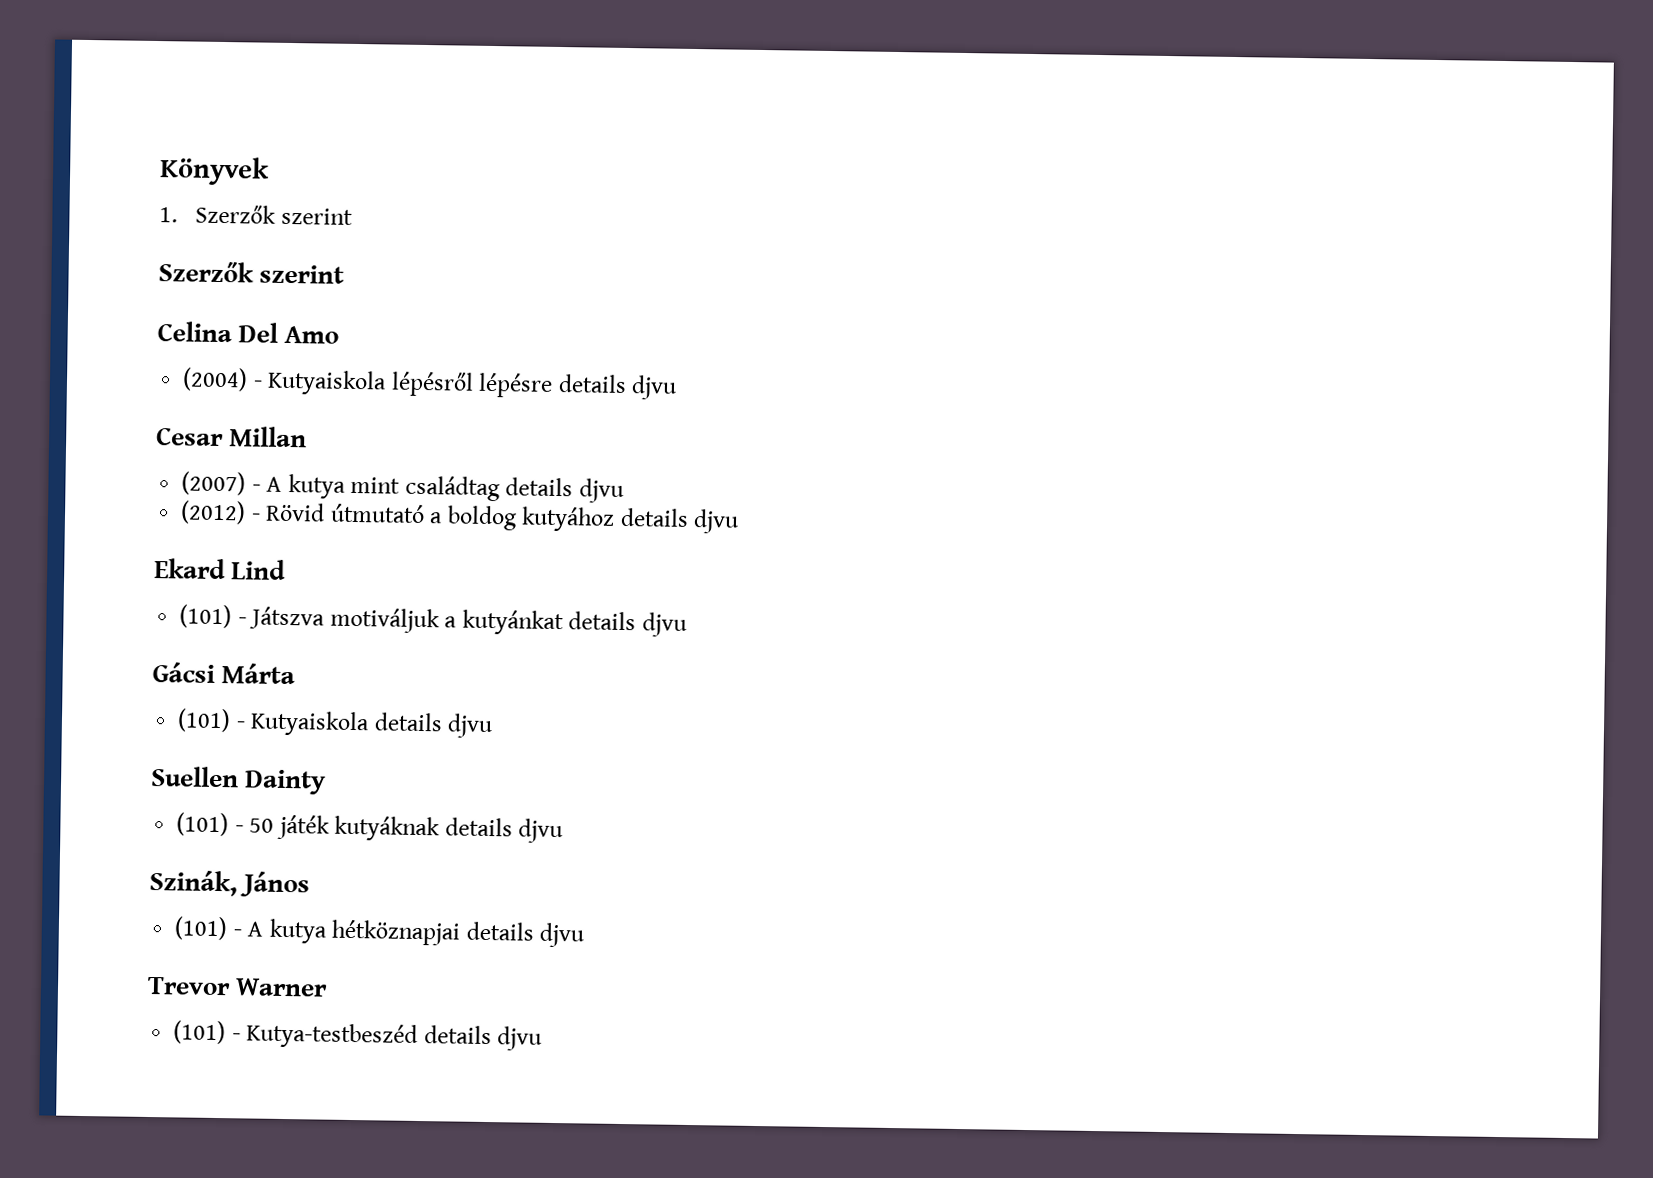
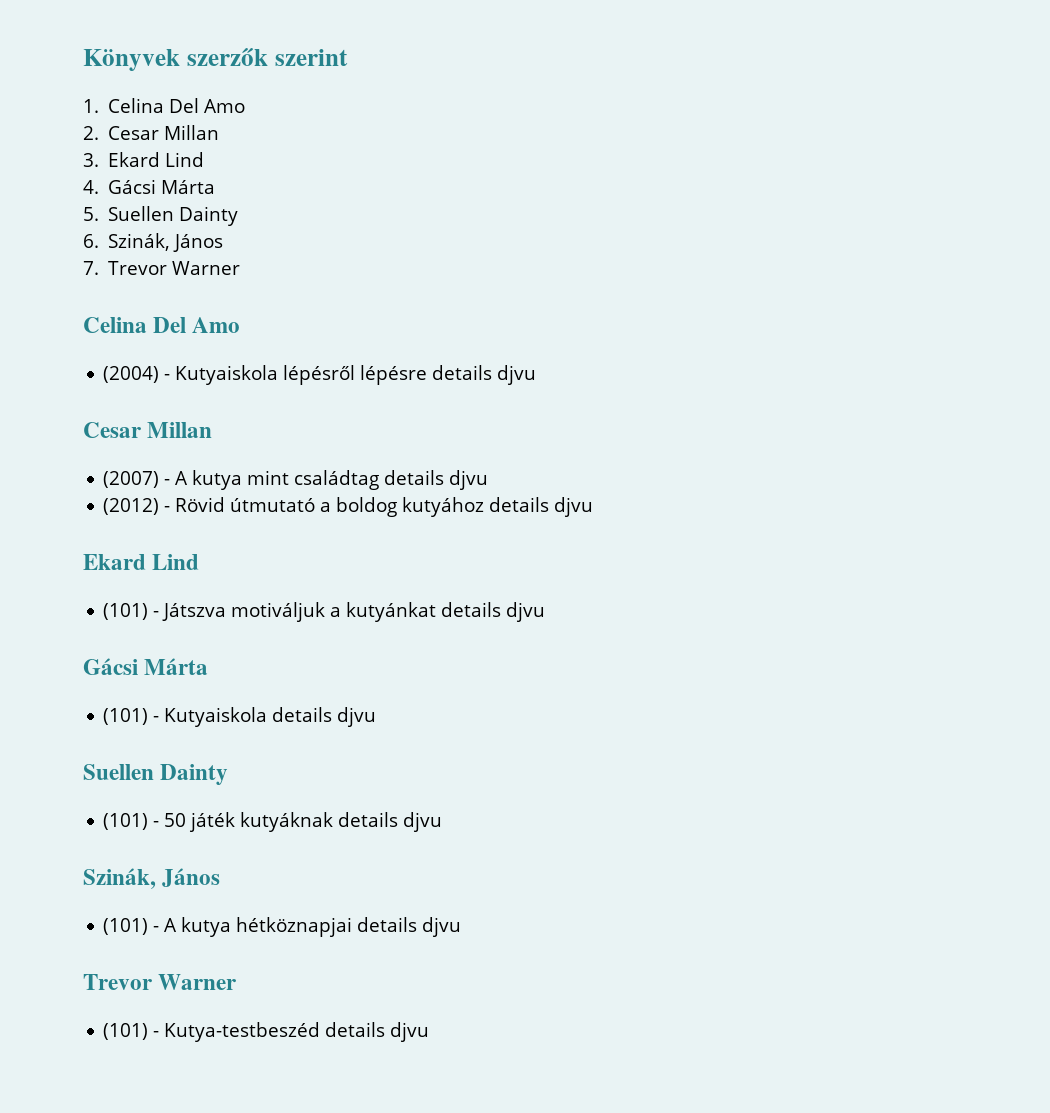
(270, 171) none -> [186,48,348,66] szerzők szerint
[195,204,353,225] [158,261,345,284] Szerzők szerint // Szerzők szerint -> [108,98,246,113] [83,125,220,140] [83,152,205,167] [83,179,216,194] [83,206,239,226] [83,233,224,252] [83,261,241,275] Celina Del Amo // 2. Cesar Millan // 3. Ekard Lind // 4. Gácsi Márta // 5. Suellen Dainty // 6. Szinák, János // 7. Trevor Warner

